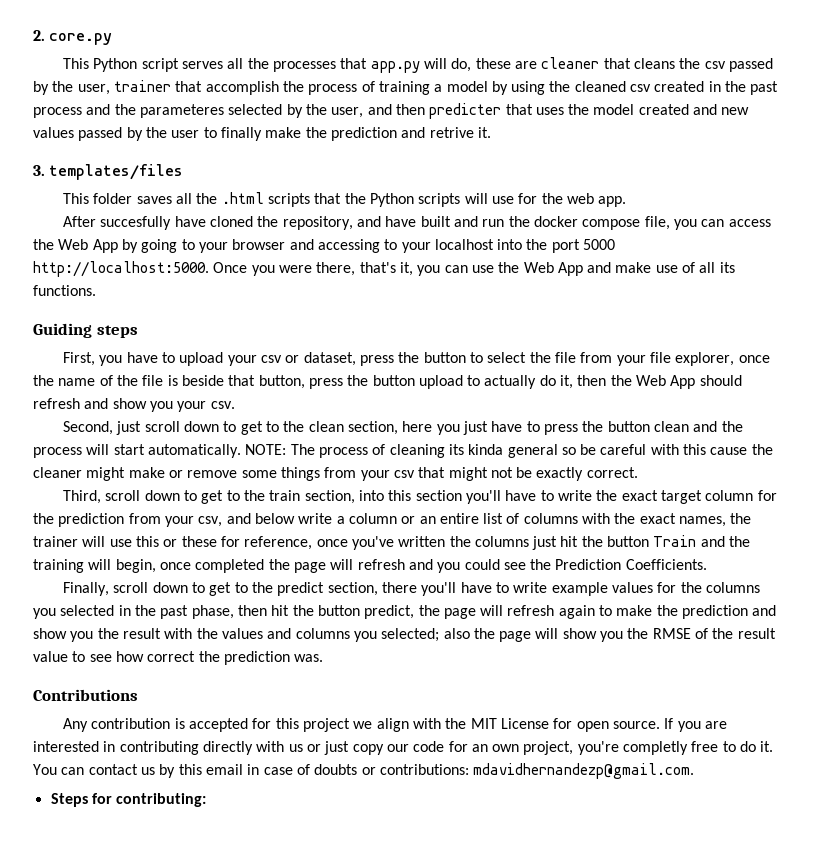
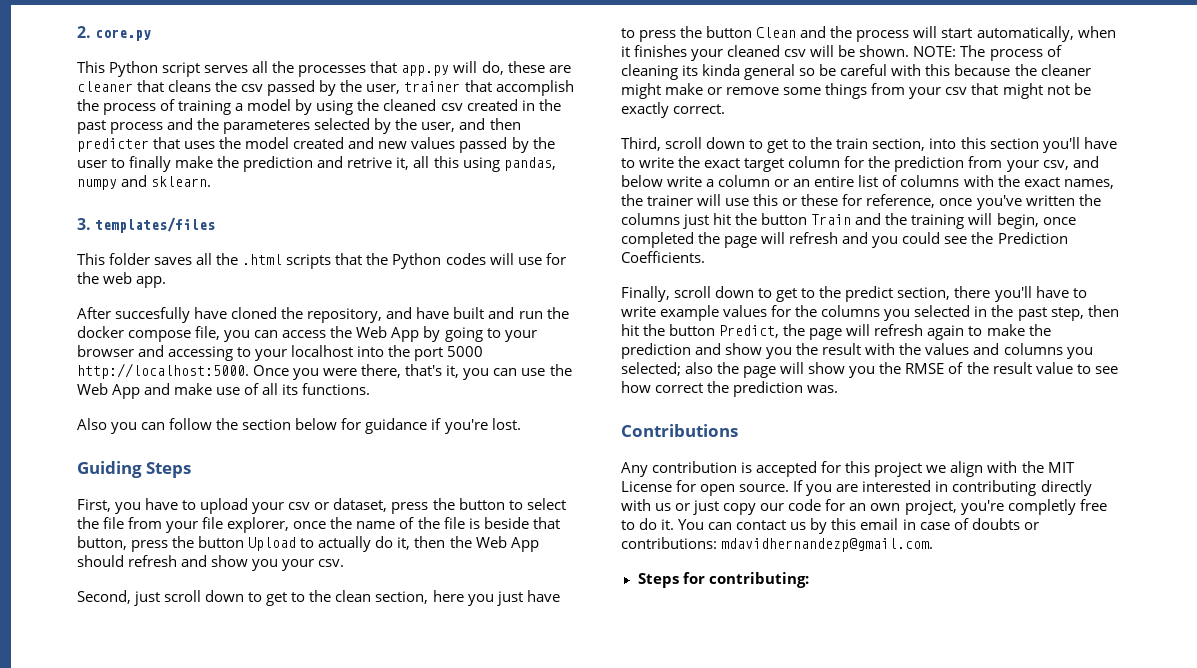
[477,127,491,138] it. -> [396,156,556,172] [77,175,212,190] it, all this using pandas, numpy and sklearn.
[418,193,461,207] scripts -> [445,253,486,265] codes
(96, 290) none -> [77,418,521,434] // Also you can follow the section below for guidance if you're lost.
[96,325,138,338] steps -> [146,462,192,478] Steps
[418,375,463,389] upload -> [248,537,297,551] Upload
[653,421,689,432] clean -> [756,27,797,38] Clean
[147,444,241,458] automatically. -> [976,26,1116,42] [621,45,910,61] automatically, when it finishes your cleaned csv will be shown.
[710,447,748,455] cause -> [954,64,1011,76] because
[191,605,234,619] phase, -> [1050,307,1084,321] step,
[364,605,415,619] predict, -> [719,325,780,338] Predict,

